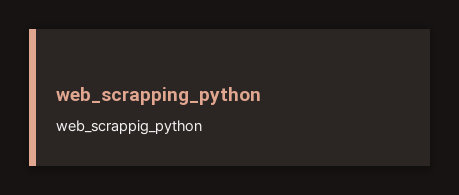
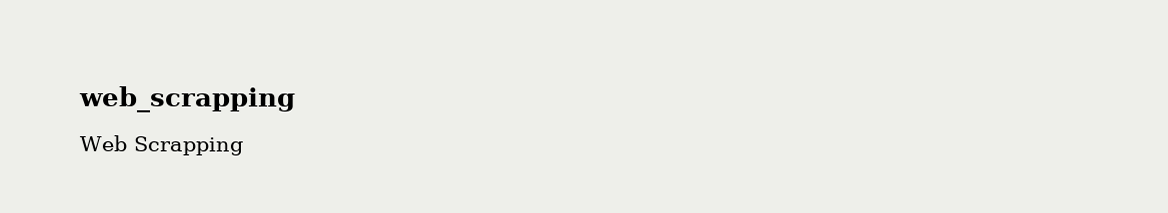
[56,87,261,105] [56,120,202,135] web_scrapping_python // web_scrappig_python -> [78,86,296,113] [79,135,243,156] web_scrapping // Web Scrapping

